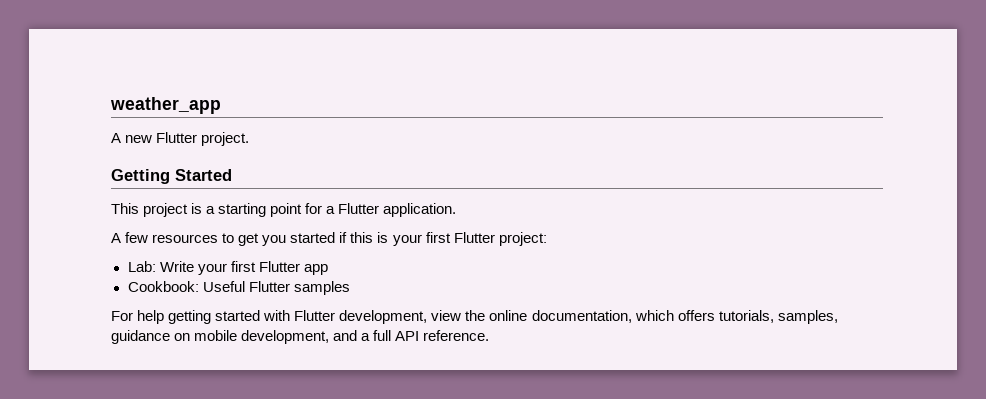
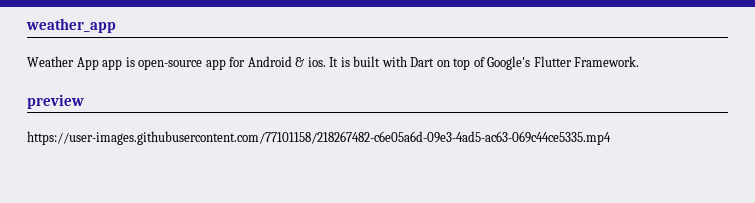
[111,132,250,146] [111,169,232,184] [111,203,457,217] [111,232,547,246] [127,261,328,275] [127,281,350,295] [111,310,838,324] [111,330,490,344] A new Flutter project. // Getting Started // This project is a starting point for a Flutter application. // A few resources to get you started if this is your first Flutter project: // Lab: Write your first Flutter app // Cookbook: Useful Flutter samples // For help getting started with Flutter development, view the online documentation, which offers tutorials, samples, guidance on mobile development, and a full API reference. -> [27,56,640,70] [27,94,84,109] [27,131,611,145] Weather App app is open-source app for Android & ios. It is built with Dart on top of Google's Flutter Framework. // preview // https://user-images.githubusercontent.com/77101158/218267482-c6e05a6d-09e3-4ad5-ac63-069c44ce5335.mp4

